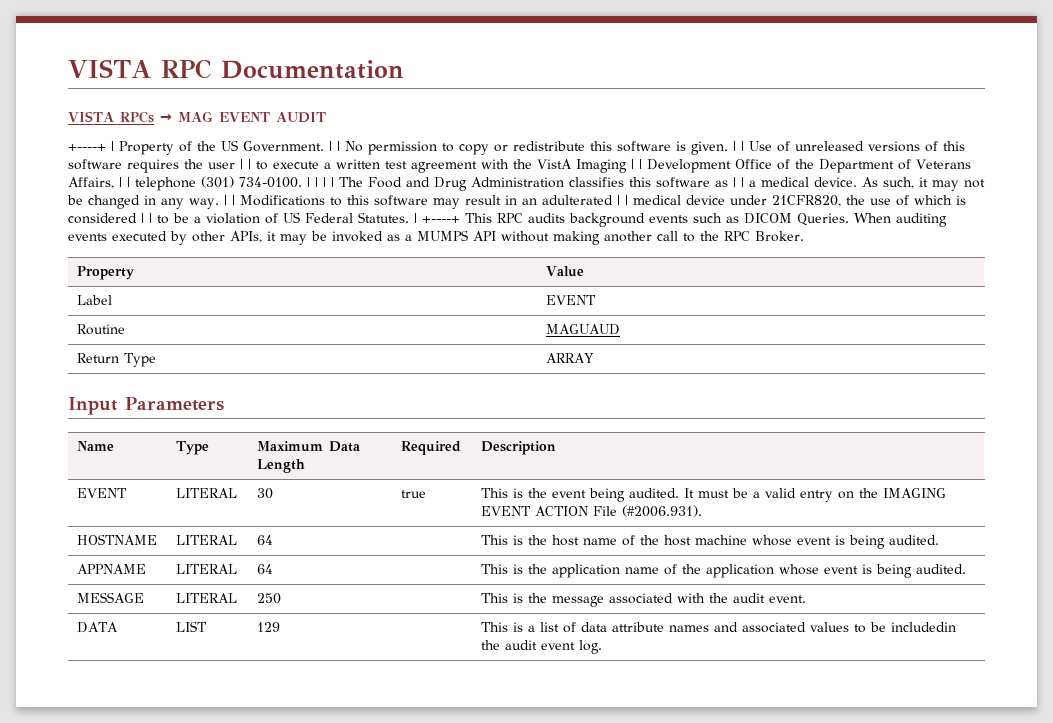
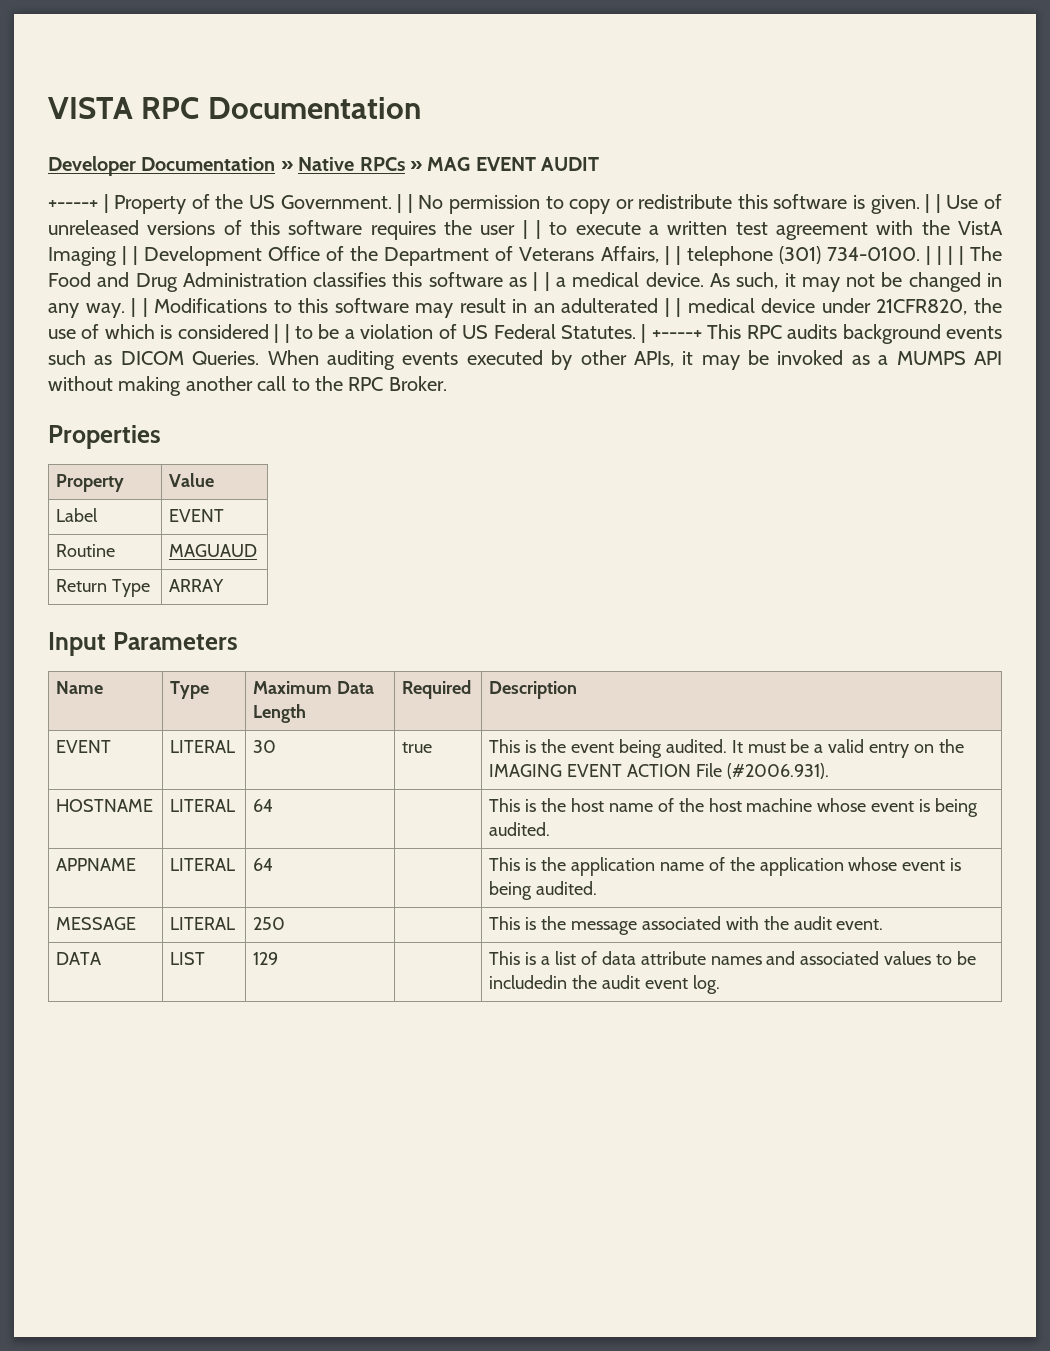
[68,111,172,123] VISTA RPCs → -> [48,156,422,176] Developer Documentation » Native RPCs »
(804, 236) none -> [48,425,161,449] // Properties

